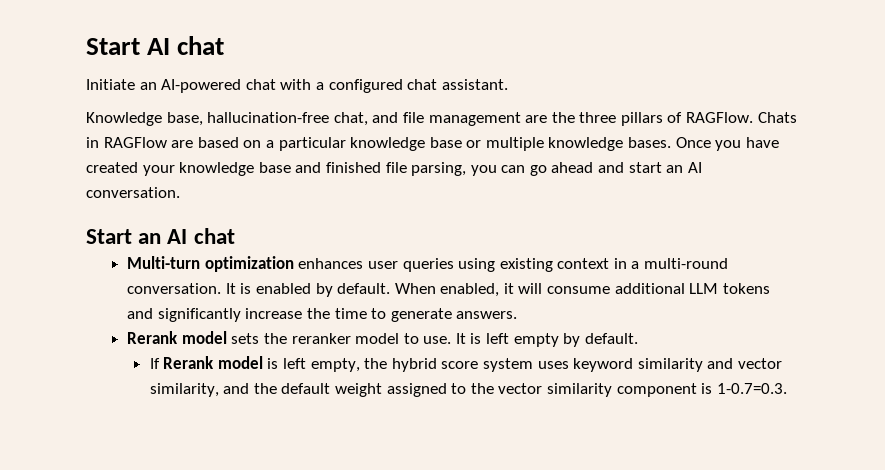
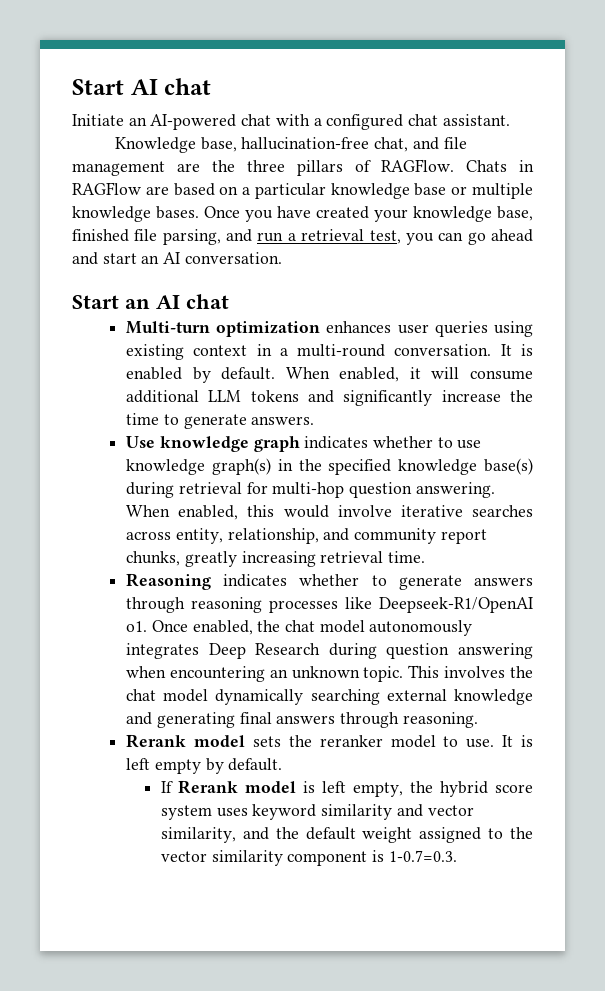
[258,162,322,173] base and -> [497,206,533,221] base,
(467, 169) none -> [226,229,401,244] and run a retrieval test,
(518, 315) none -> [126,436,482,452] [126,458,533,475] [126,482,495,498] [126,505,533,520] [126,528,487,544] [126,551,426,567] [126,573,533,590] [126,597,533,613] [126,620,473,636] [126,643,533,659] [126,665,533,682] [126,689,533,705] [126,712,478,728] // Use knowledge graph indicates whether to use knowledge graph(s) in the specified knowledge base(s) during retrieval for multi-hop question answering. When enabled, this would involve iterative searches across entity, relationship, and community report chunks, greatly increasing retrieval time. // Reasoning indicates whether to generate answers through reasoning processes like Deepseek-R1/OpenAI o1. Once enabled, the chat model autonomously integrates Deep Research during question answering when encountering an unknown topic. This involves the chat model dynamically searching external knowledge and generating final answers through reasoning.

